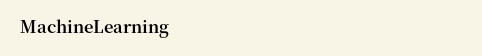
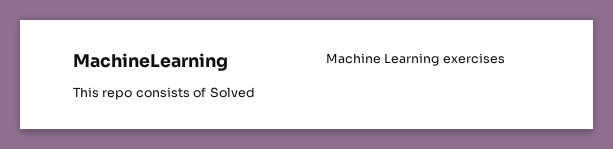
(169, 28) none -> [73,87,255,100] [326,53,505,66] // This repo consists of Solved Machine Learning exercises

